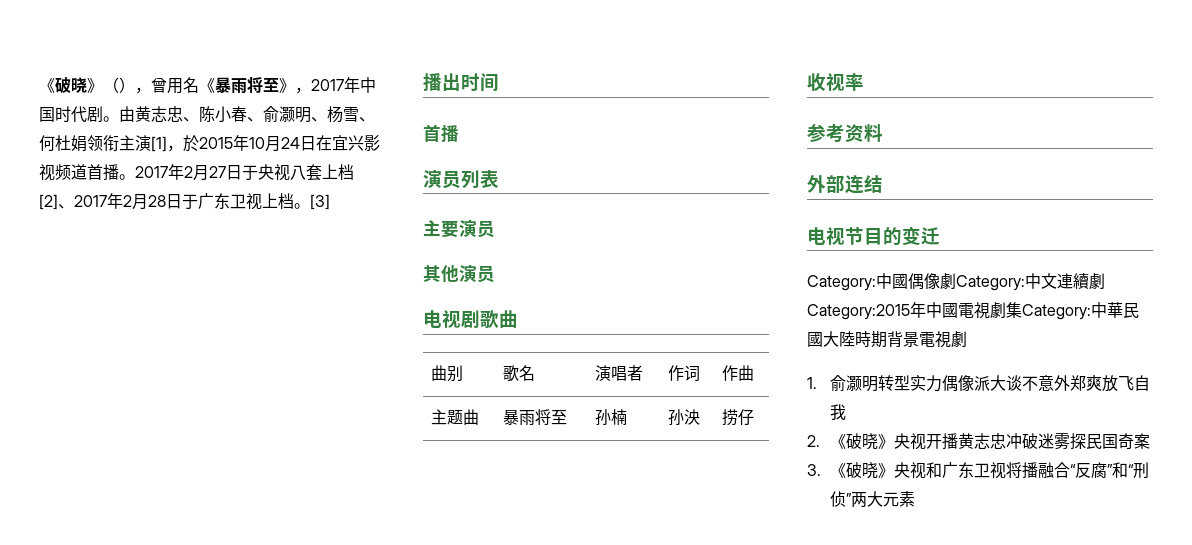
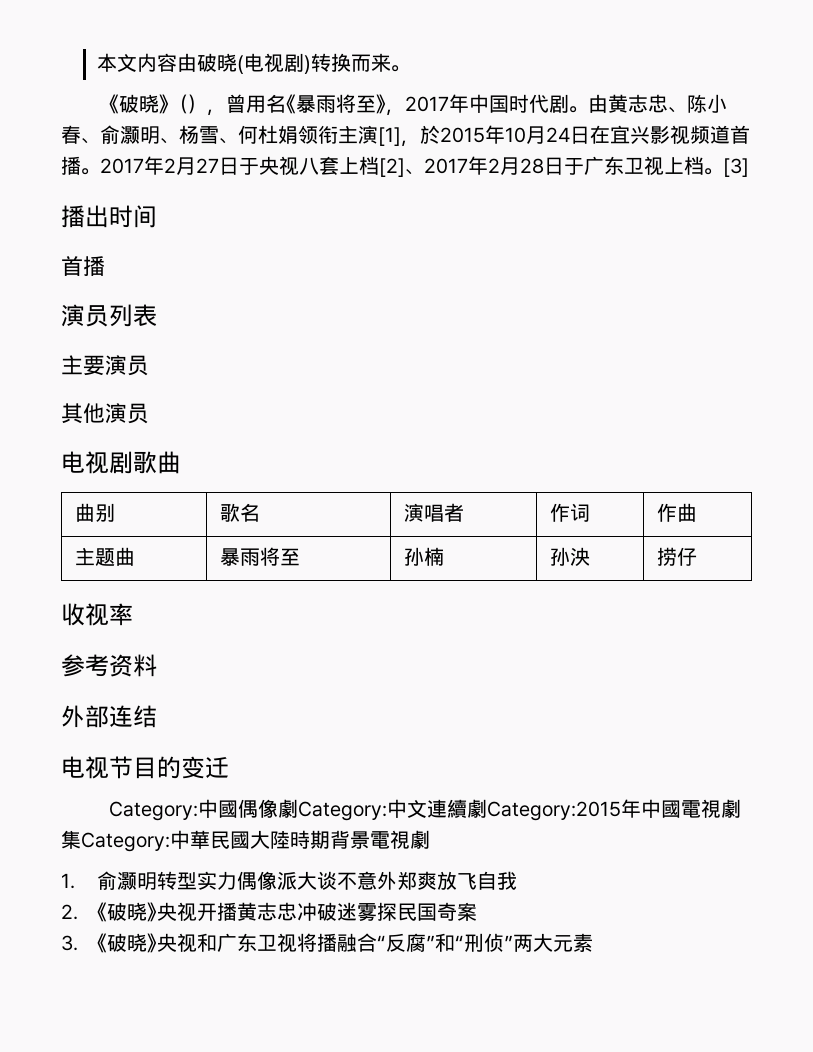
(39, 85) none -> [96,53,410,74] 本文内容由破晓(电视剧)转换而来。 //

